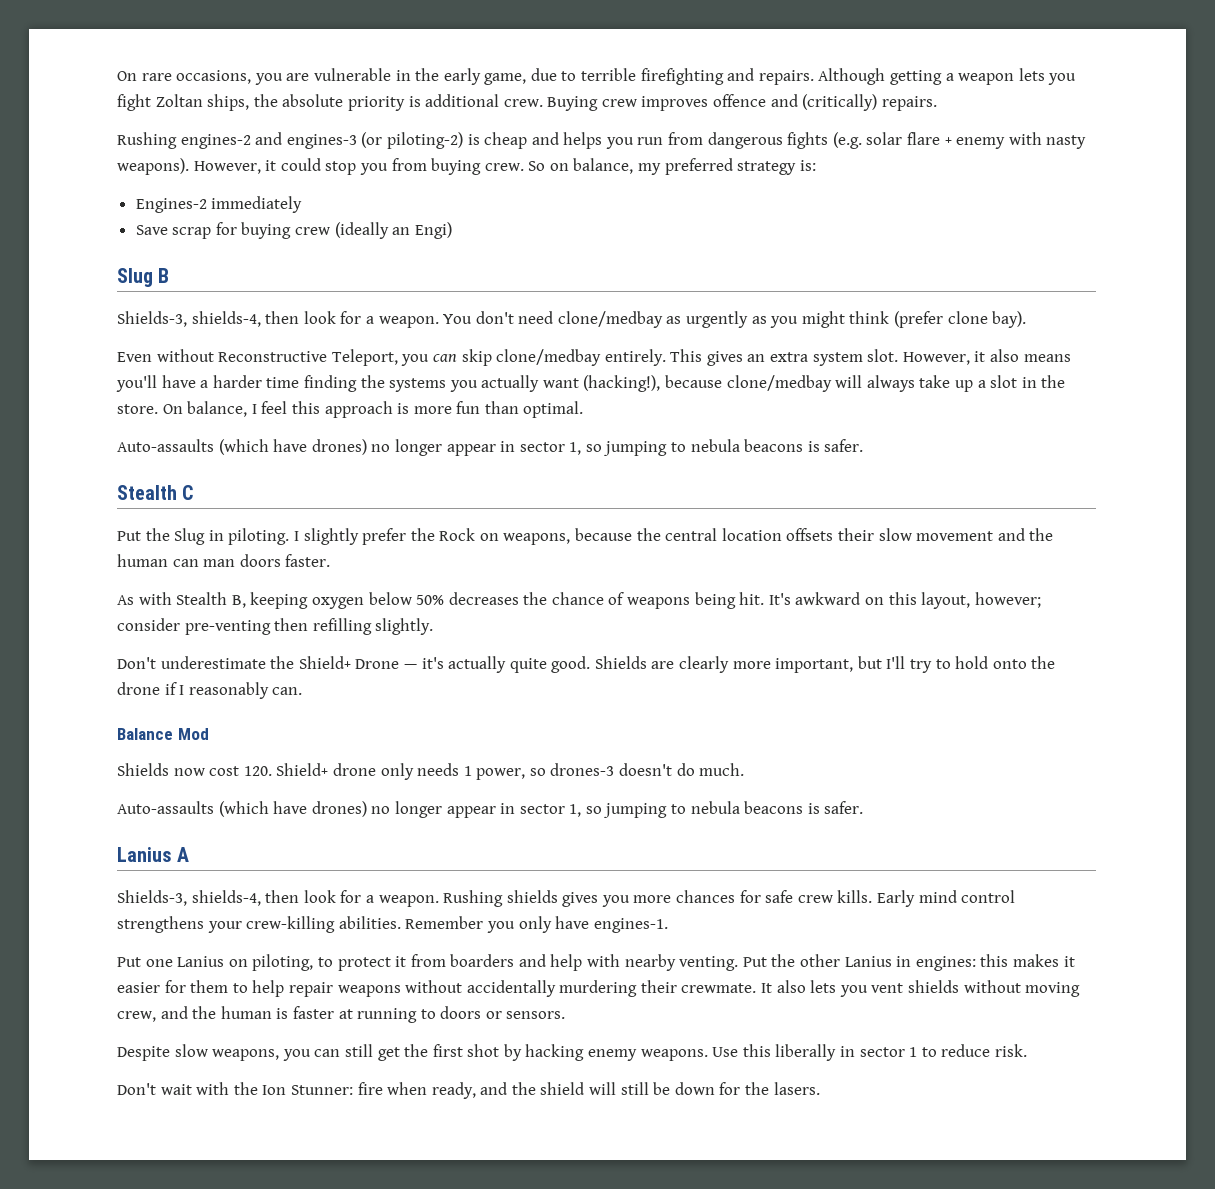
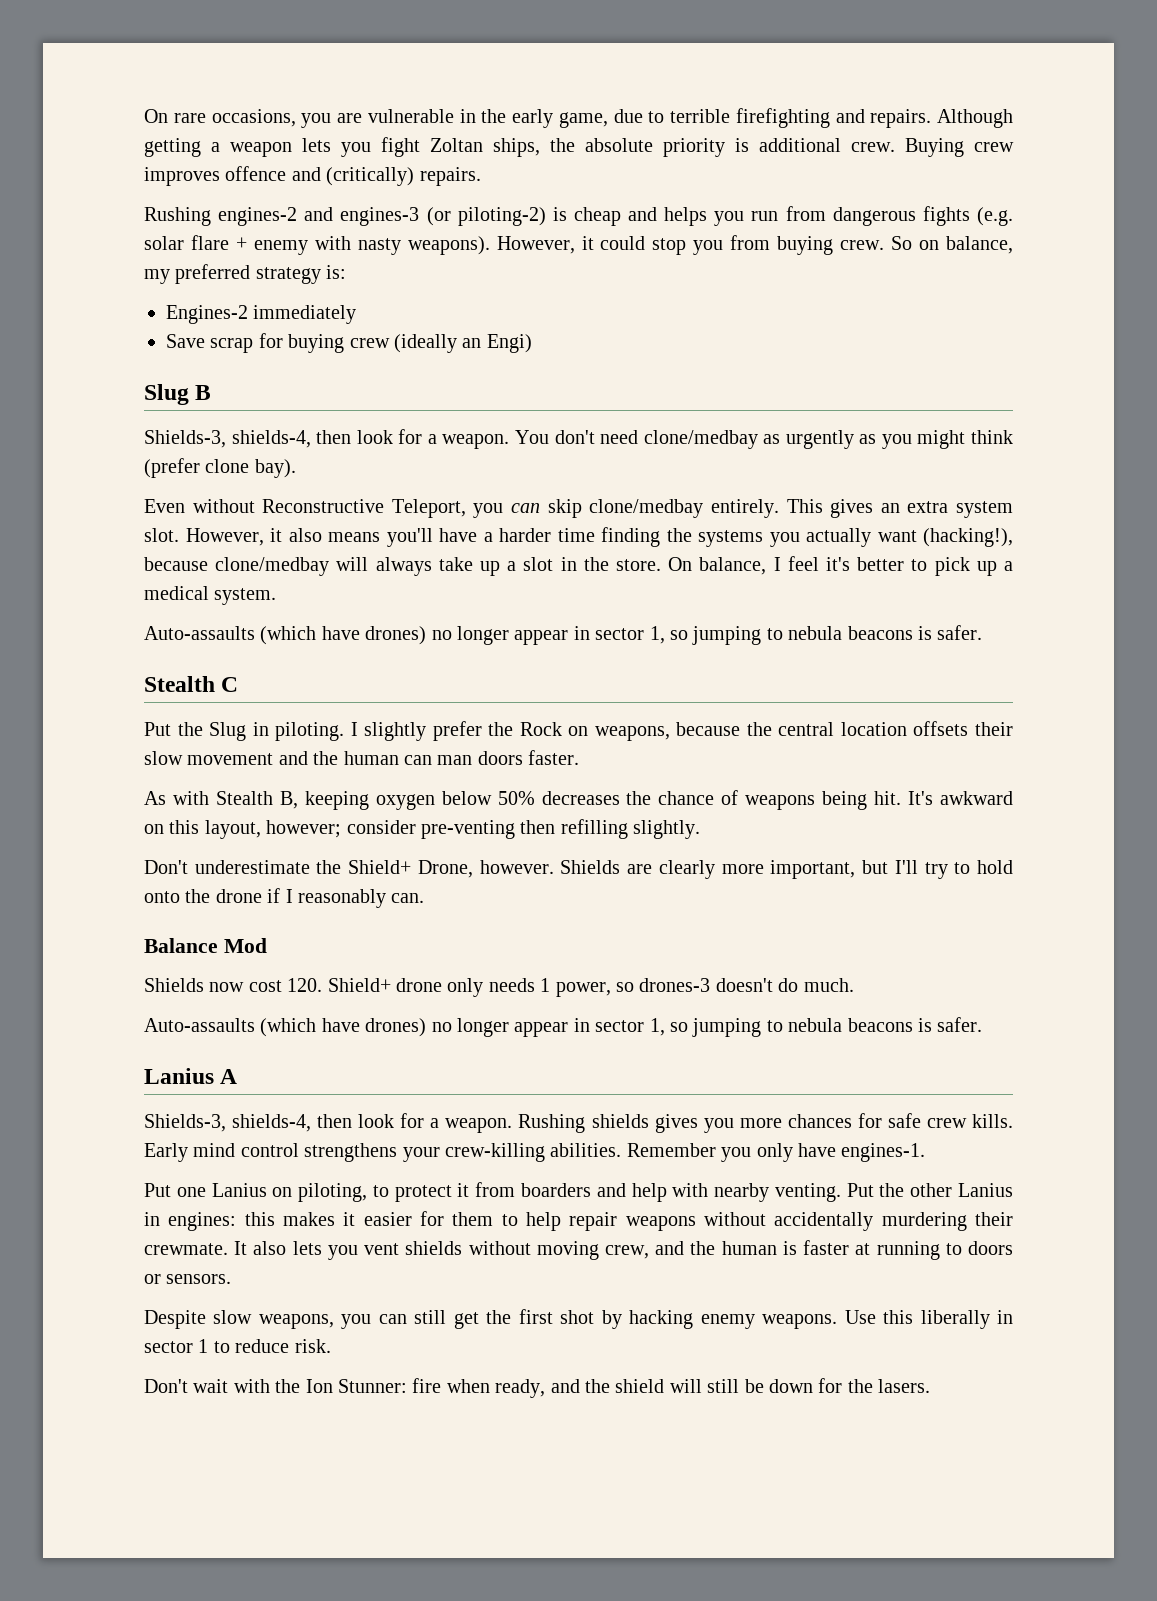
[291,401,584,418] this approach is more fun than optimal. -> [826,557,1014,576] [144,586,277,605] it's better to pick up a medical system.
[355,656,591,673] Drone — it's actually quite good. -> [417,860,554,878] Drone, however.

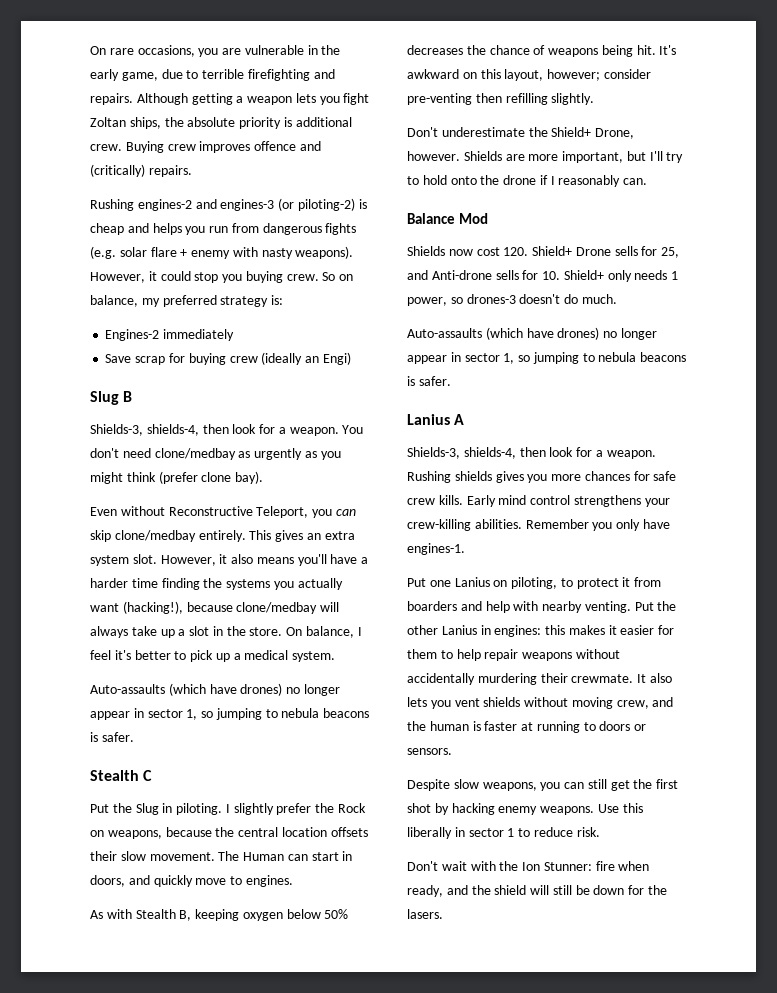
[730,235,771,250] from -> (243, 278) none
[187,750,580,765] movement and the human can man doors faster. -> [149,851,353,861] [90,875,293,887] movement. The Human can start in doors, and quickly move to engines.
[658,860,715,879] clearly -> (525, 157) none
[396,978,442,992] drone -> [575,246,680,258] [407,270,604,280] Drone sells for 25, and Anti-drone sells for 10. Shield+

